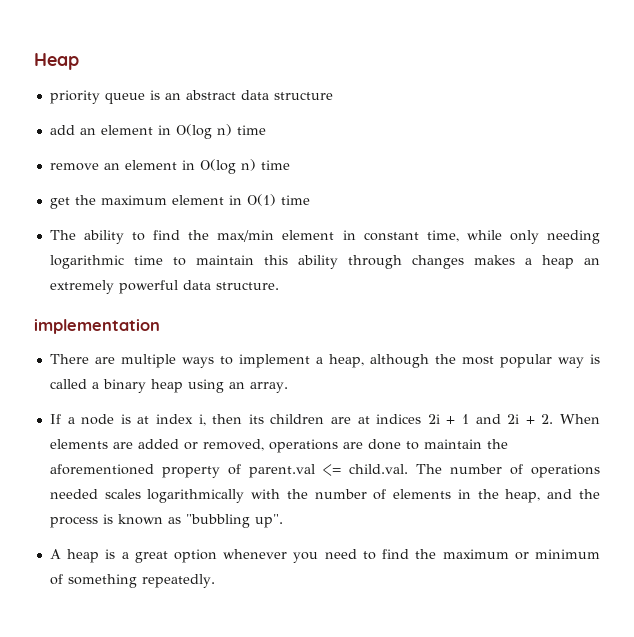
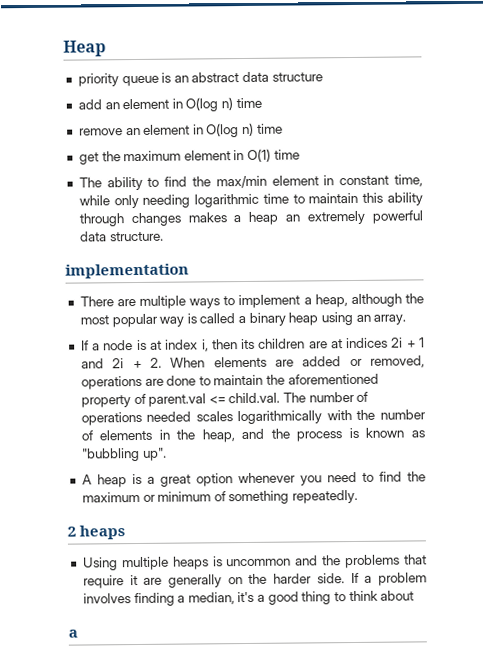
(215, 581) none -> [67,525,126,540] [82,554,427,571] [82,572,427,589] [82,590,415,607] [68,629,78,638] // 2 heaps // Using multiple heaps is uncommon and the problems that require it are generally on the harder side. If a problem involves finding a median, it's a good thing to think about // a

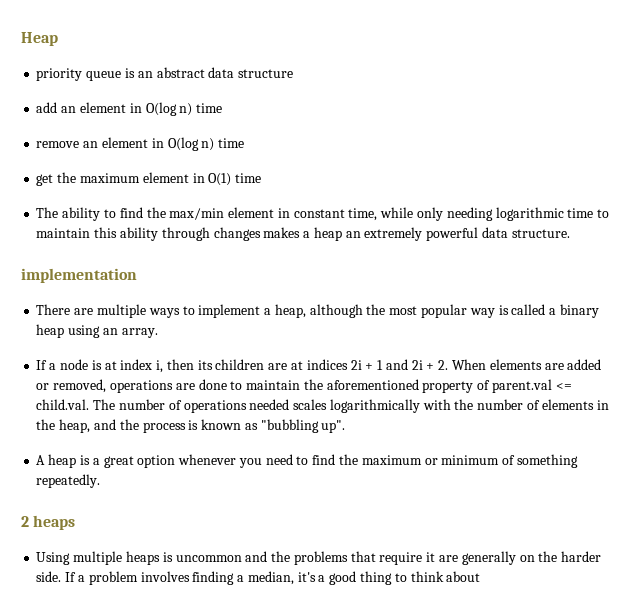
[68,629,78,638] // a -> (481, 576) none

